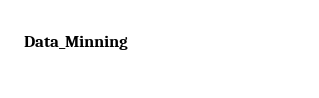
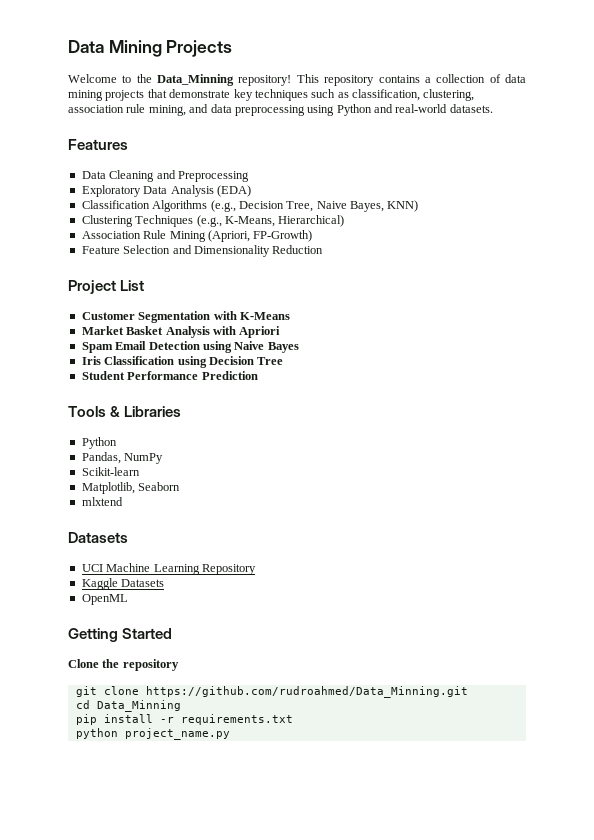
[24,35,128,50] Data_Minning -> [68,40,233,57] [68,74,526,86] [68,89,475,101] [68,104,493,116] [68,139,128,150] [81,170,249,182] [81,185,251,197] [81,200,419,212] [81,215,345,227] [81,230,313,242] [81,245,324,257] [68,280,145,294] [81,311,290,323] [81,326,281,338] [81,341,299,353] [81,356,284,368] [81,371,258,380] [68,406,182,417] [81,437,117,449] [81,452,164,464] [81,467,140,476] [81,482,181,494] [81,497,123,506] [68,532,128,543] [81,563,256,575] [81,578,165,590] [81,594,128,605] [68,628,173,642] [68,659,179,671] [75,686,468,698] [75,700,181,712] [75,714,293,725] [75,728,230,740] Data Mining Projects // Welcome to the Data_Minning repository! This repository contains a collection of data mining projects that demonstrate key techniques such as classification, clustering, association rule mining, and data preprocessing using Python and real-world datasets. // Features // Data Cleaning and Preprocessing // Exploratory Data Analysis (EDA) // Classification Algorithms (e.g., Decision Tree, Naive Bayes, KNN) // Clustering Techniques (e.g., K-Means, Hierarchical) // Association Rule Mining (Apriori, FP-Growth) // Feature Selection and Dimensionality Reduction // Project List // Customer Segmentation with K-Means // Market Basket Analysis with Apriori // Spam Email Detection using Naive Bayes // Iris Classification using Decision Tree // Student Performance Prediction // Tools & Libraries // Python // Pandas, NumPy // Scikit-learn // Matplotlib, Seaborn // mlxtend // Datasets // UCI Machine Learning Repository // Kaggle Datasets // OpenML // Getting Started // Clone the repository // git clone https://github.com/rudroahmed/Data_Minning.git // cd Data_Minning // pip install -r requirements.txt // python project_name.py

